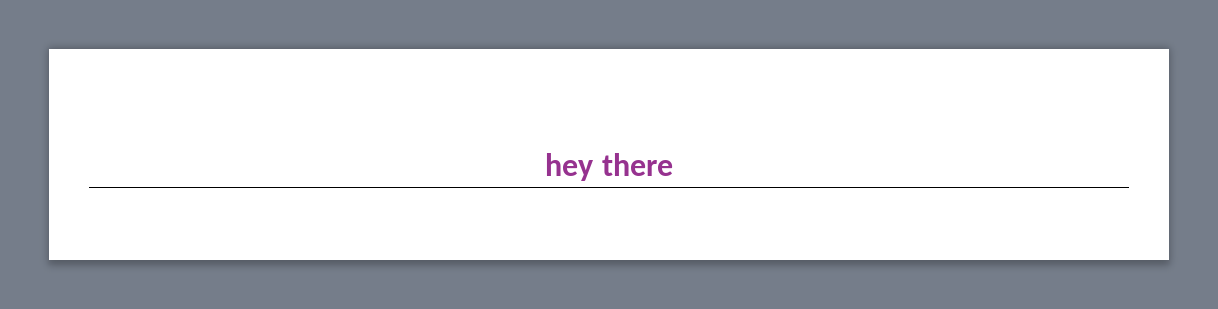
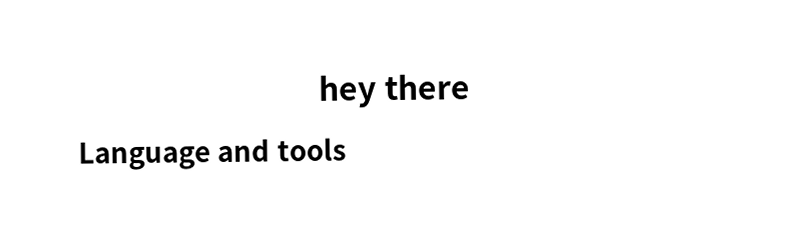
(673, 164) none -> [78,137,347,171] // Language and tools

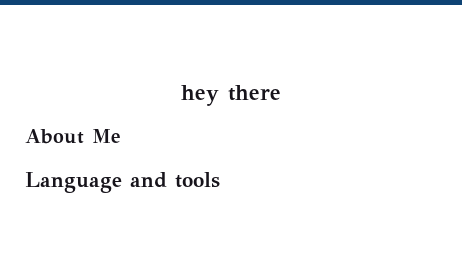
(470, 87) none -> [25,129,121,144] // About Me

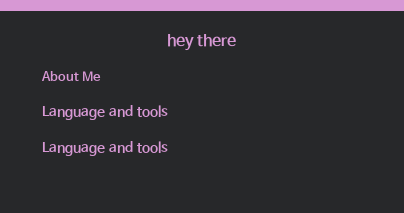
(220, 180) none -> [42,141,168,156] // Language and tools

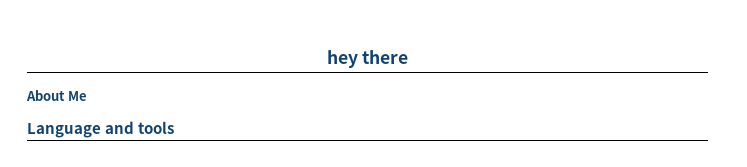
[42,141,168,156] // Language and tools -> (175, 127) none

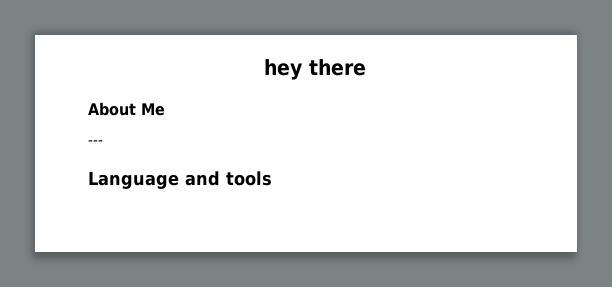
(87, 96) none -> [88,140,103,145] // ---

